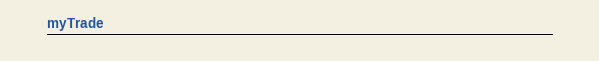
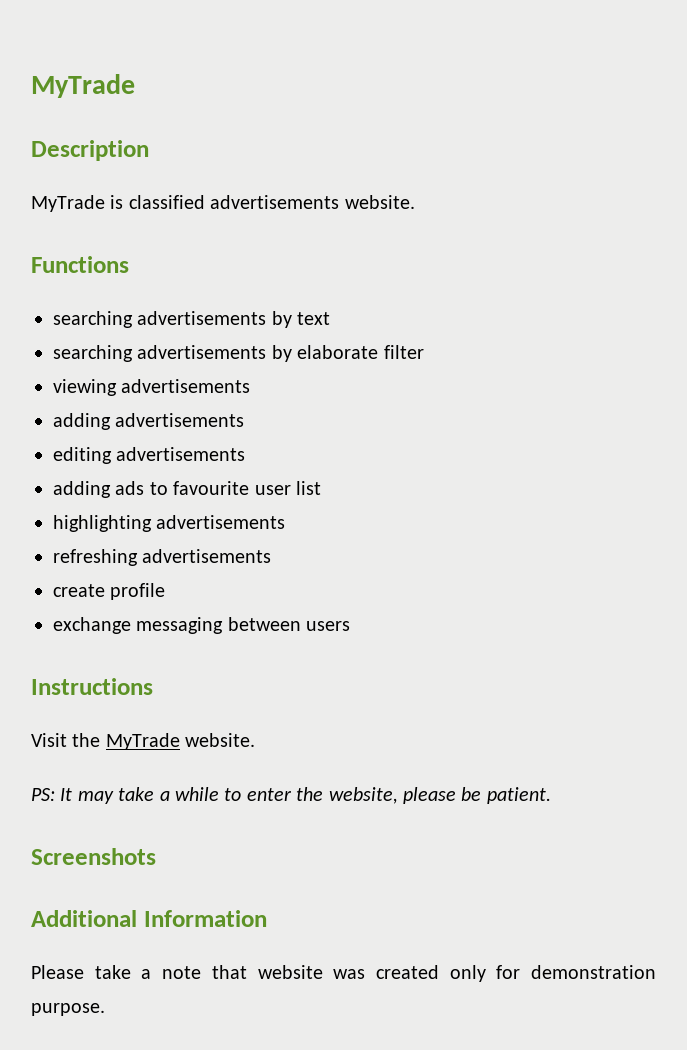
[47,17,104,31] myTrade -> [31,74,135,98] [31,140,149,161] [31,195,415,212] [31,256,129,273] [53,311,331,328] [53,345,424,362] [53,379,251,396] [53,413,245,430] [53,447,246,464] [53,481,321,498] [53,515,286,532] [53,549,272,566] [53,583,166,600] [53,617,351,634] [31,678,153,695] [31,733,256,750] [31,787,551,804] [31,848,156,865] [31,910,267,927] [31,965,656,982] [31,1003,105,1016] MyTrade // Description // MyTrade is classified advertisements website. // Functions // searching advertisements by text // searching advertisements by elaborate filter // viewing advertisements // adding advertisements // editing advertisements // adding ads to favourite user list // highlighting advertisements // refreshing advertisements // create profile // exchange messaging between users // Instructions // Visit the MyTrade website. // PS: It may take a while to enter the website, please be patient. // Screenshots // Additional Information // Please take a note that website was created only for demonstration purpose.

